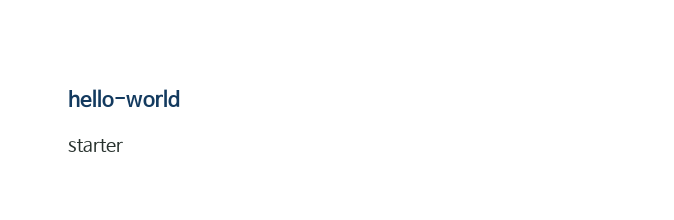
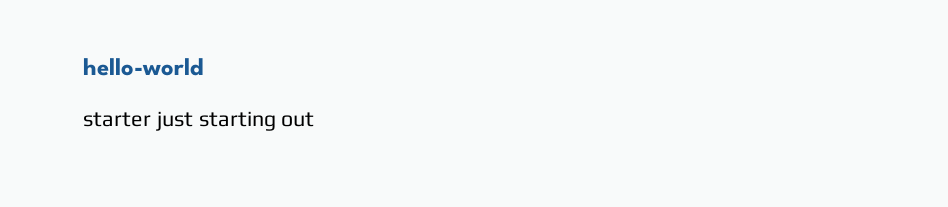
(123, 146) none -> [155,111,315,131] just starting out

